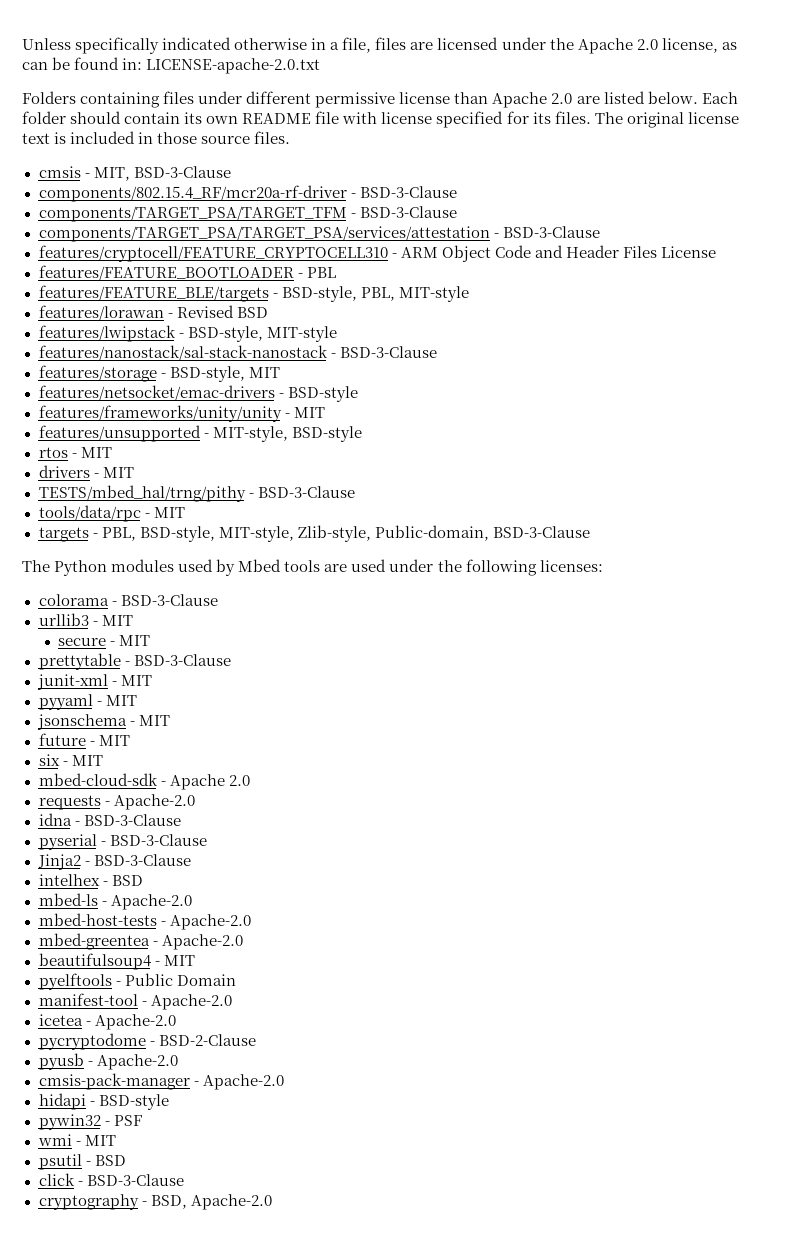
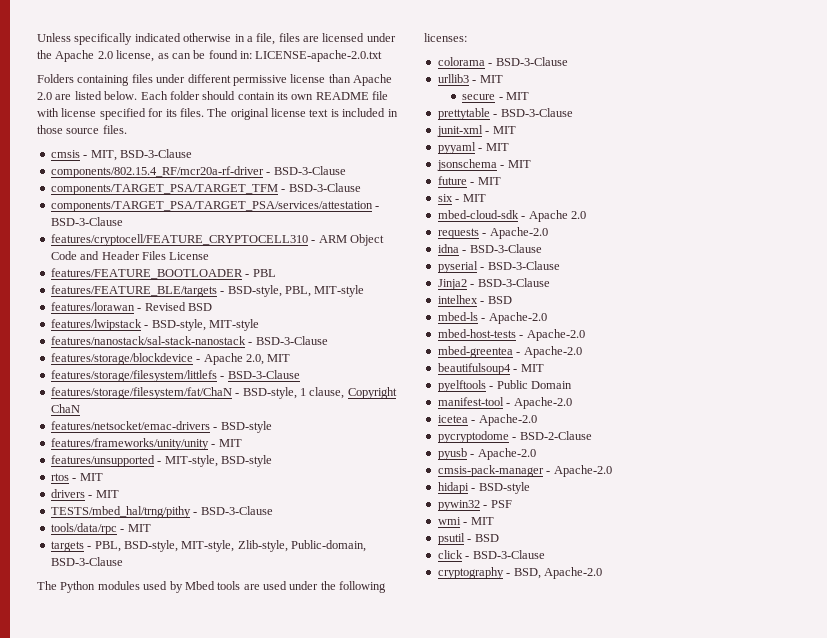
[38,365,280,382] features/storage - BSD-style, MIT -> [50,353,291,365] [50,370,300,382] [50,387,397,399] [50,404,80,413] features/storage/blockdevice - Apache 2.0, MIT // features/storage/filesystem/littlefs - BSD-3-Clause // features/storage/filesystem/fat/ChaN - BSD-style, 1 clause, Copyright ChaN

